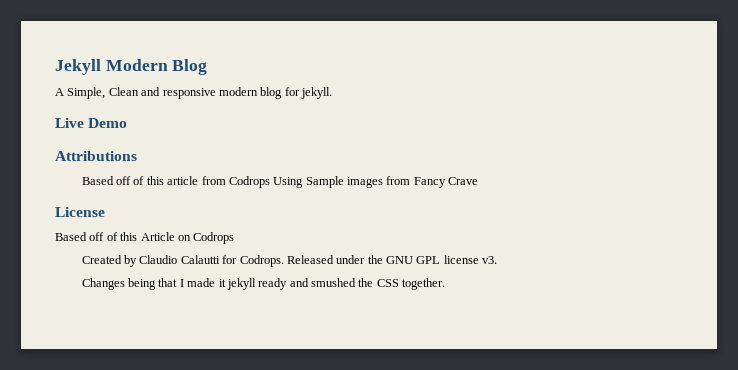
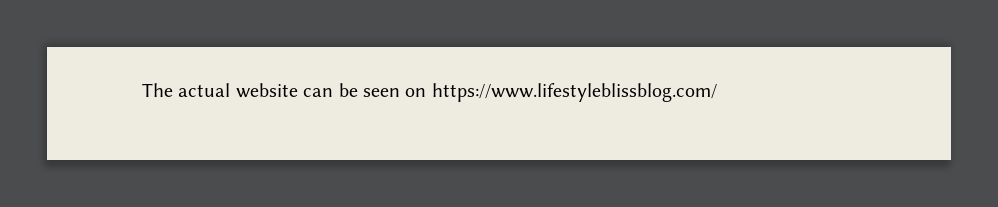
[55,59,208,75] [55,87,332,99] [55,118,128,128] [55,151,137,161] [81,176,479,188] [55,207,105,217] [55,232,235,244] [81,255,498,267] [81,278,446,290] Jekyll Modern Blog // A Simple, Clean and responsive modern blog for jekyll. // Live Demo // Attributions // Based off of this article from Codrops Using Sample images from Fancy Crave // License // Based off of this Article on Codrops // Created by Claudio Calautti for Codrops. Released under the GNU GPL license v3. // Changes being that I made it jekyll ready and smushed the CSS together. -> [142,83,717,102] The actual website can be seen on https://www.lifestyleblissblog.com/

